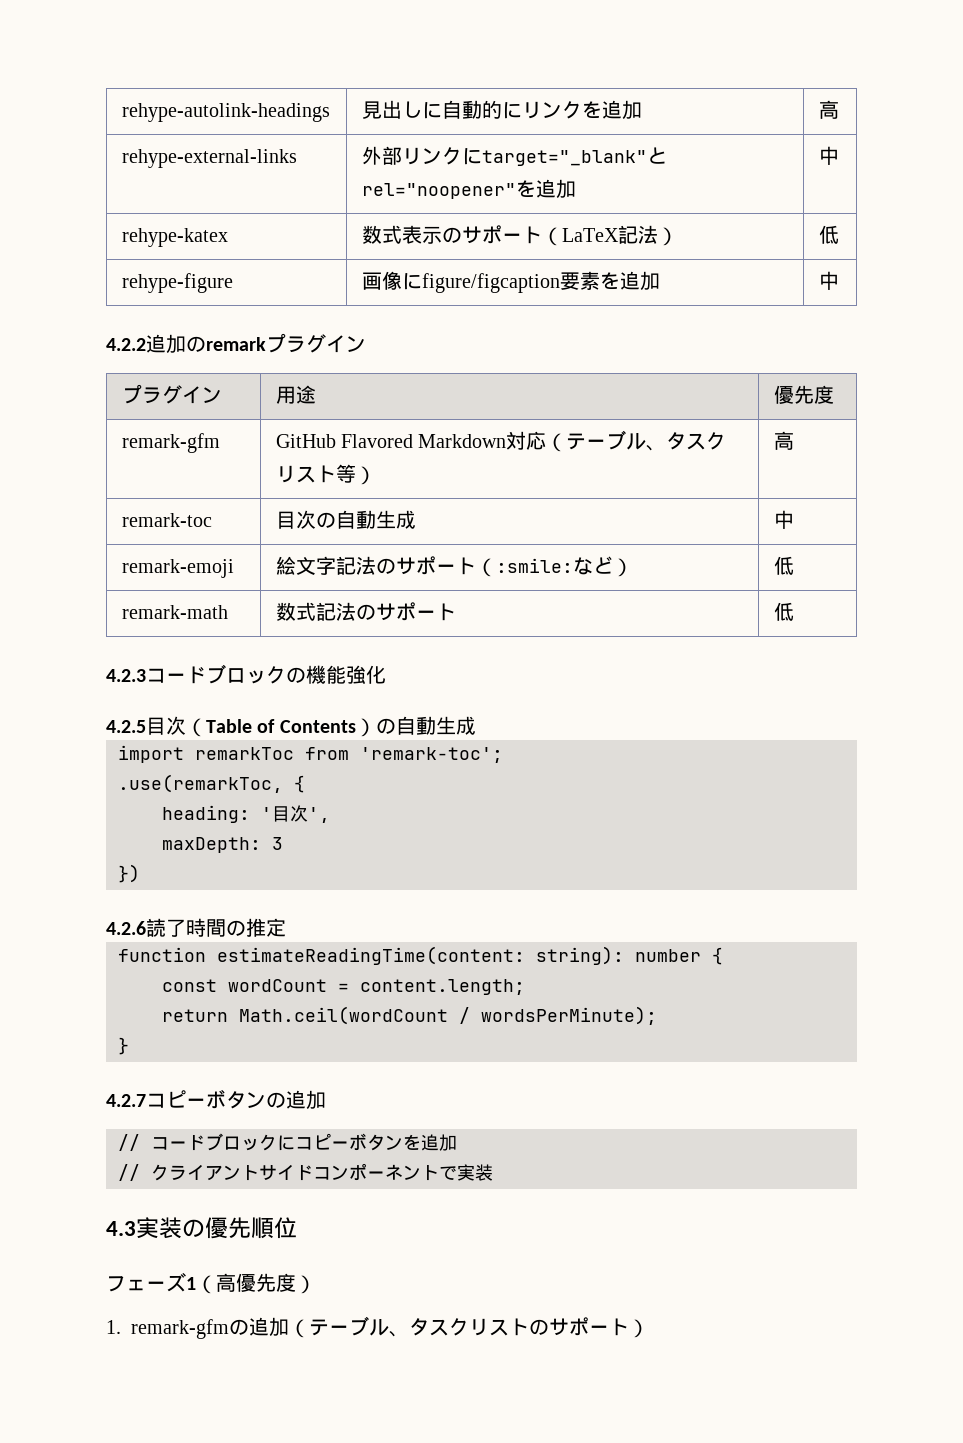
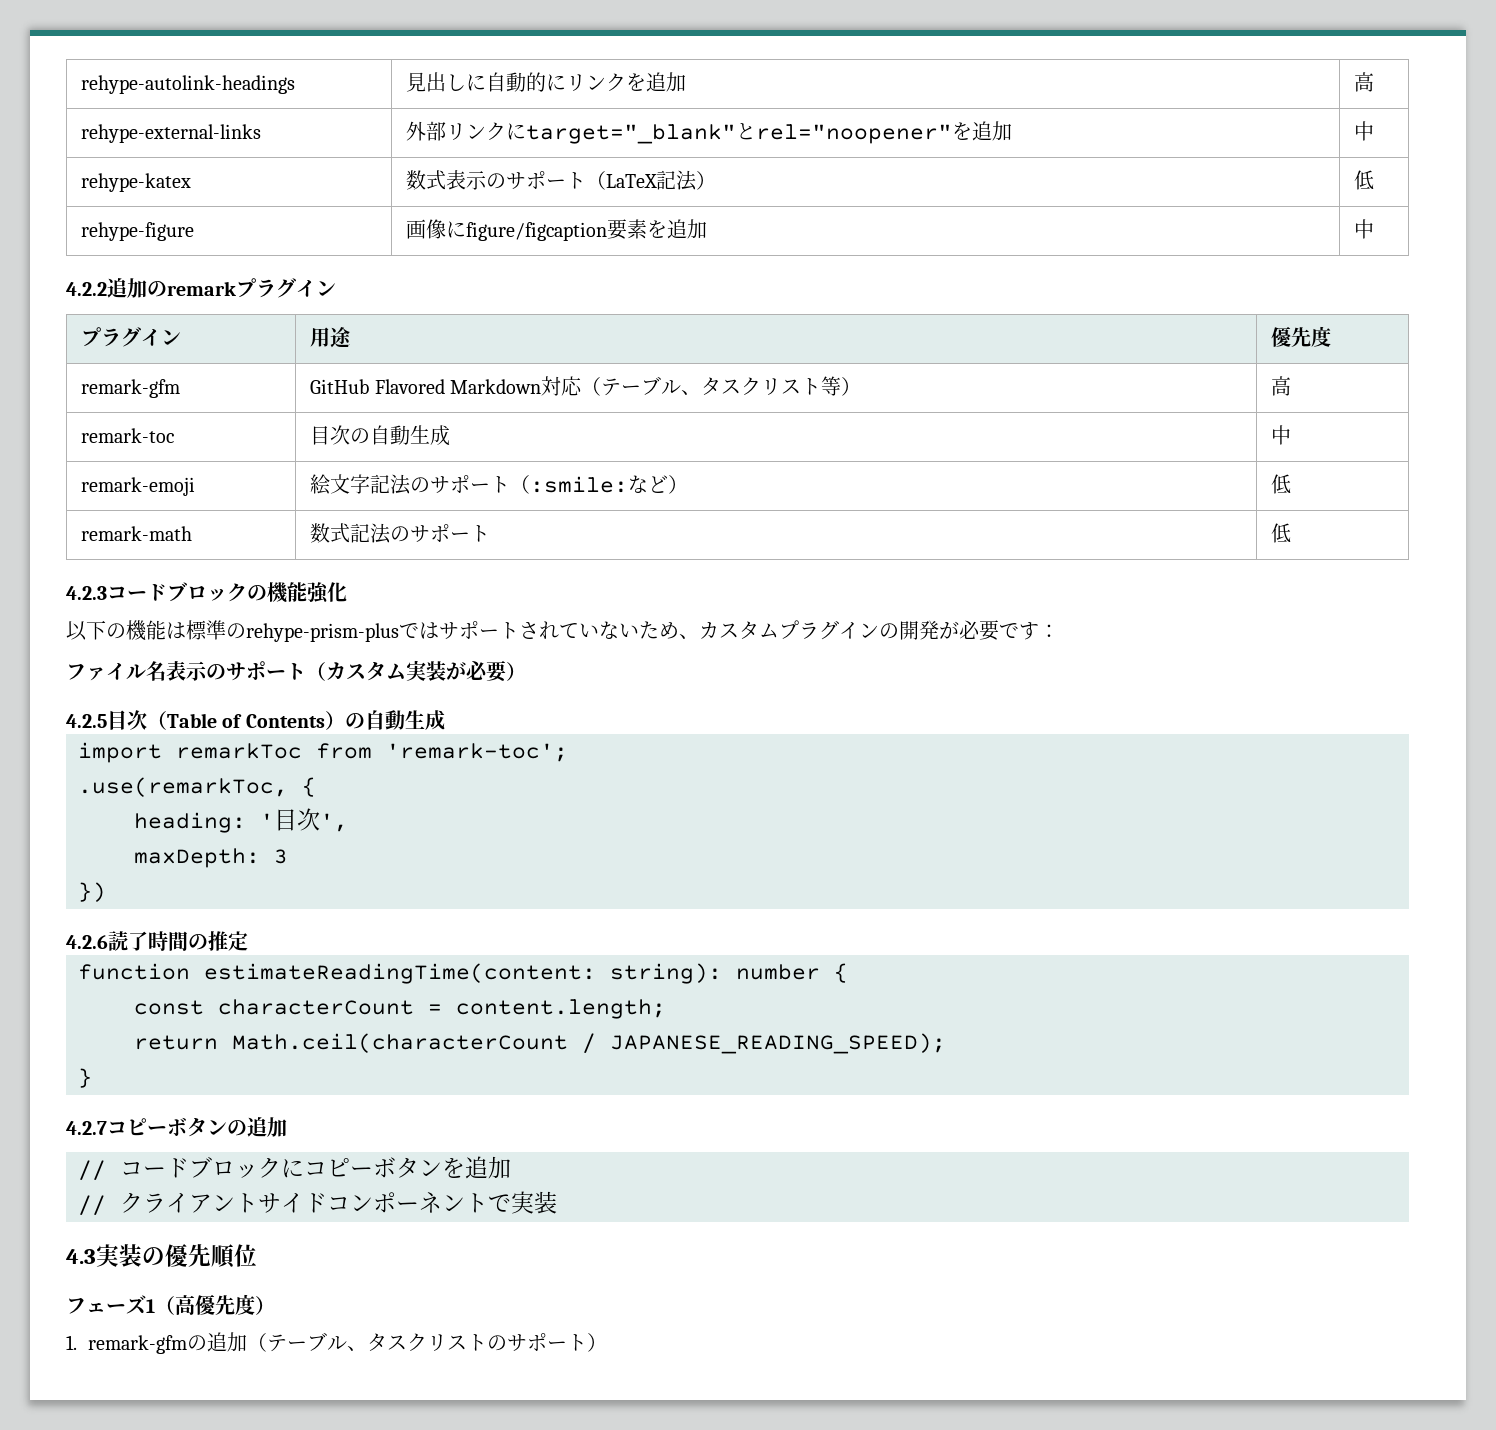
(386, 674) none -> [66,620,1059,642] [66,660,526,682] // 以下の機能は標準のrehype-prism-plusではサポートされていないため、カスタムプラグインの開発が必要です： // ファイル名表示のサポート（カスタム実装が必要）
[228,979,327,992] wordCount -> [218,999,414,1015] characterCount
[239,1006,657,1025] Math.ceil(wordCount / wordsPerMinute); -> [232,1033,946,1054] Math.ceil(characterCount / JAPANESE_READING_SPEED);

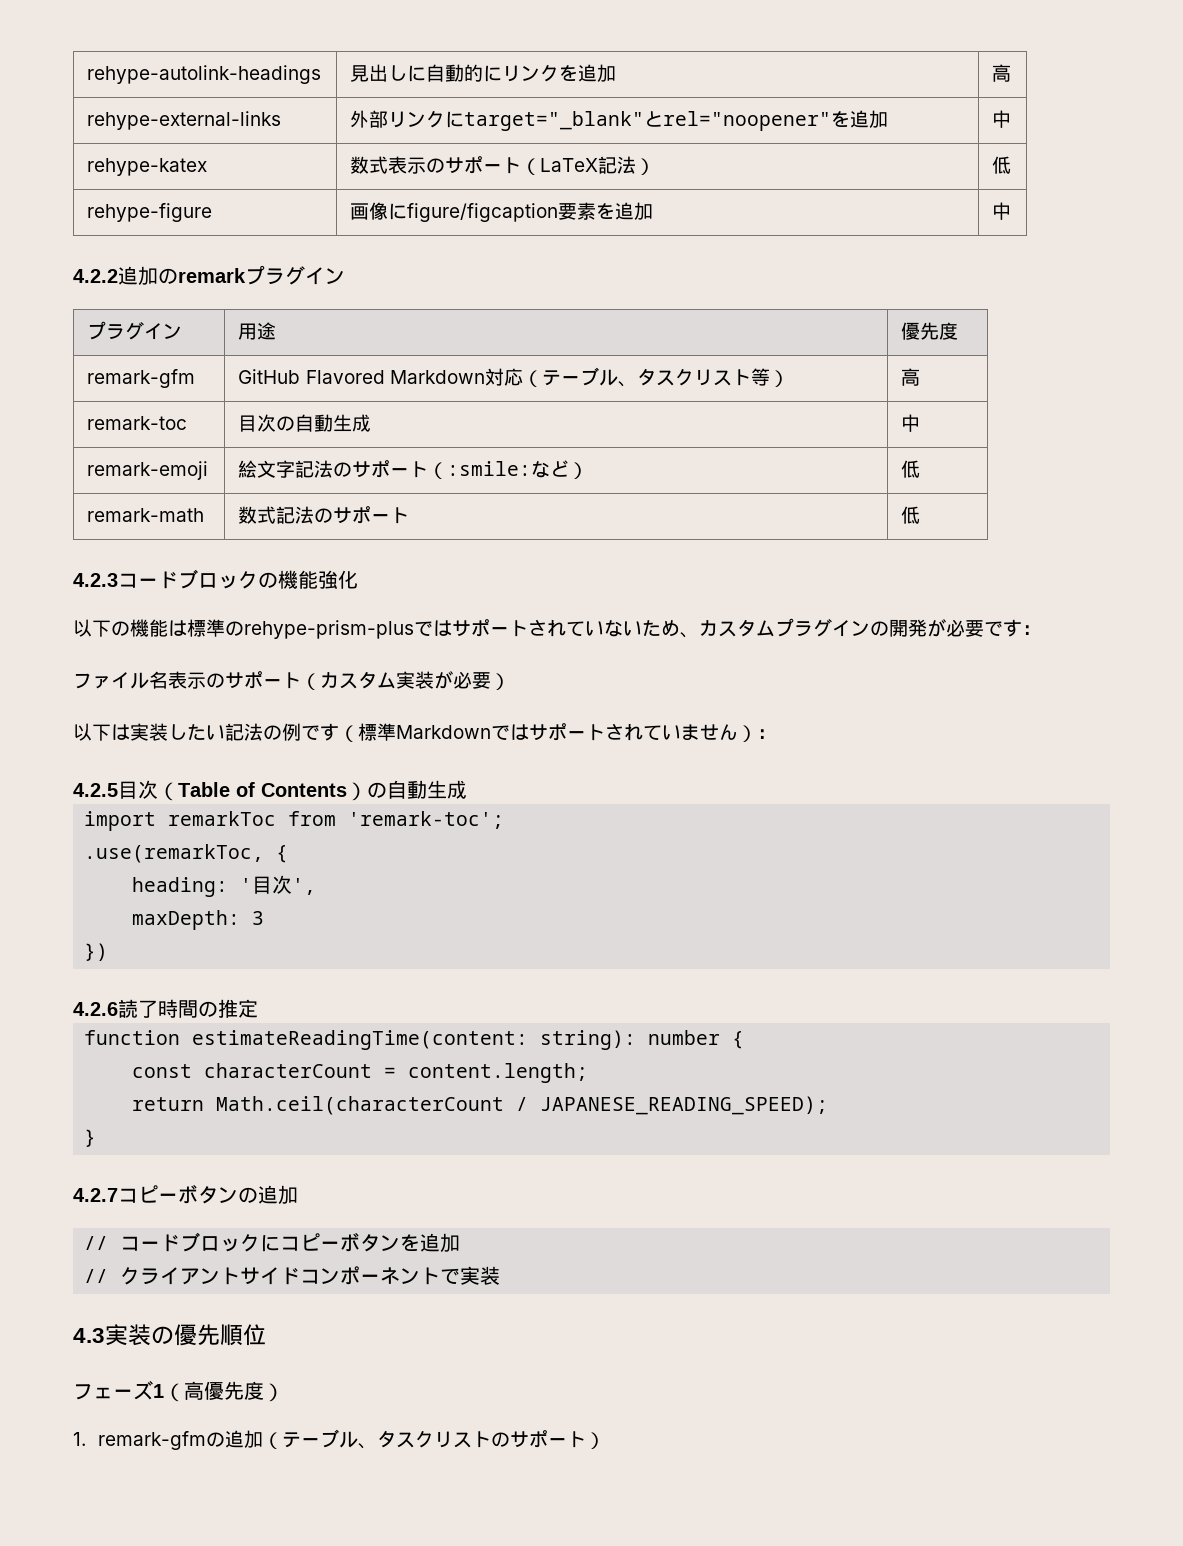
(526, 671) none -> [73,723,776,742] // 以下は実装したい記法の例です（標準Markdownではサポートされていません）：

